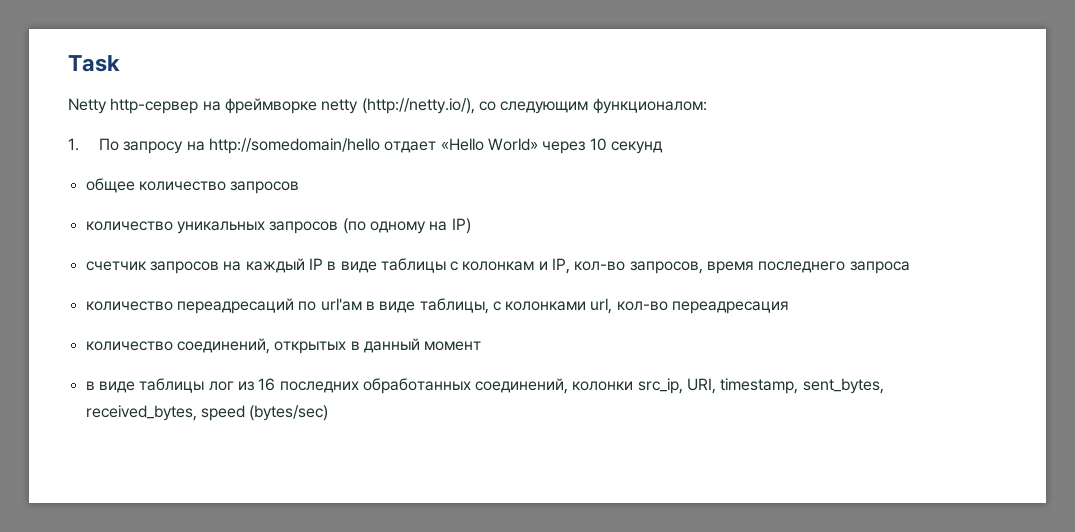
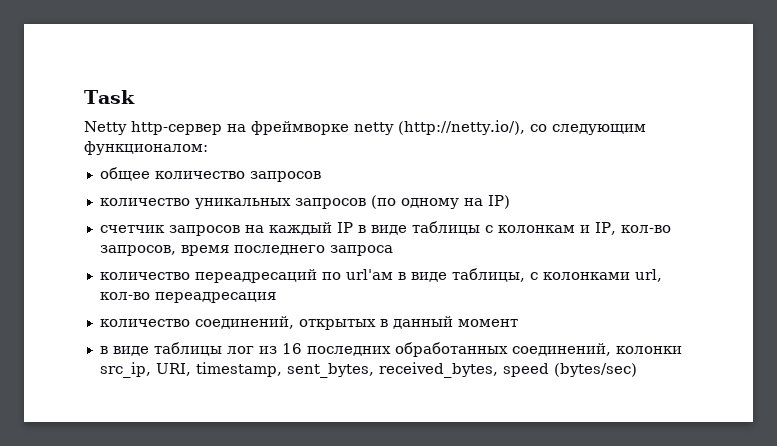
[68,138,663,154] // 1. По запросу на http://somedomain/hello отдает «Hello World» через 10 секунд -> (208, 148) none

